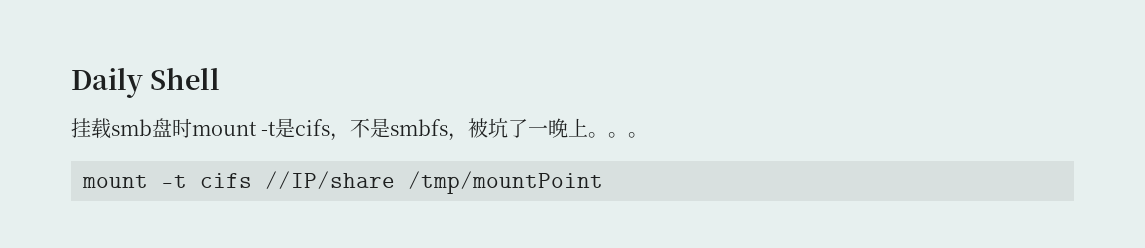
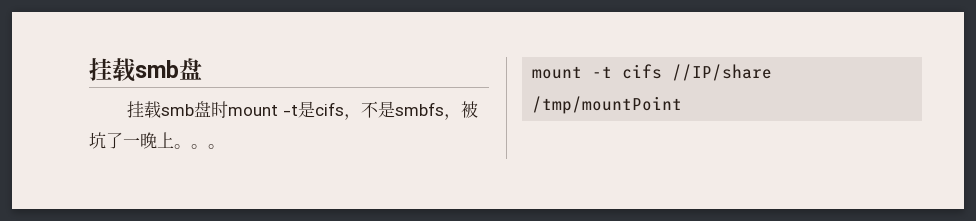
[71,67,221,98] Daily Shell -> [89,58,202,82] 挂载smb盘

